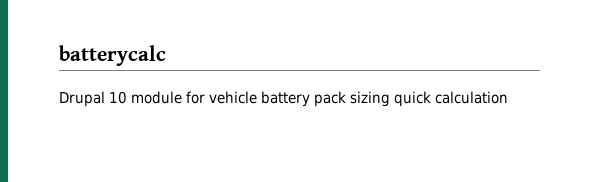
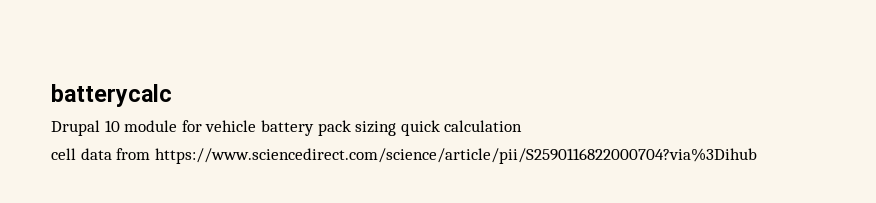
(509, 97) none -> [51,148,757,164] // cell data from https://www.sciencedirect.com/science/article/pii/S2590116822000704?via%3Dihub

